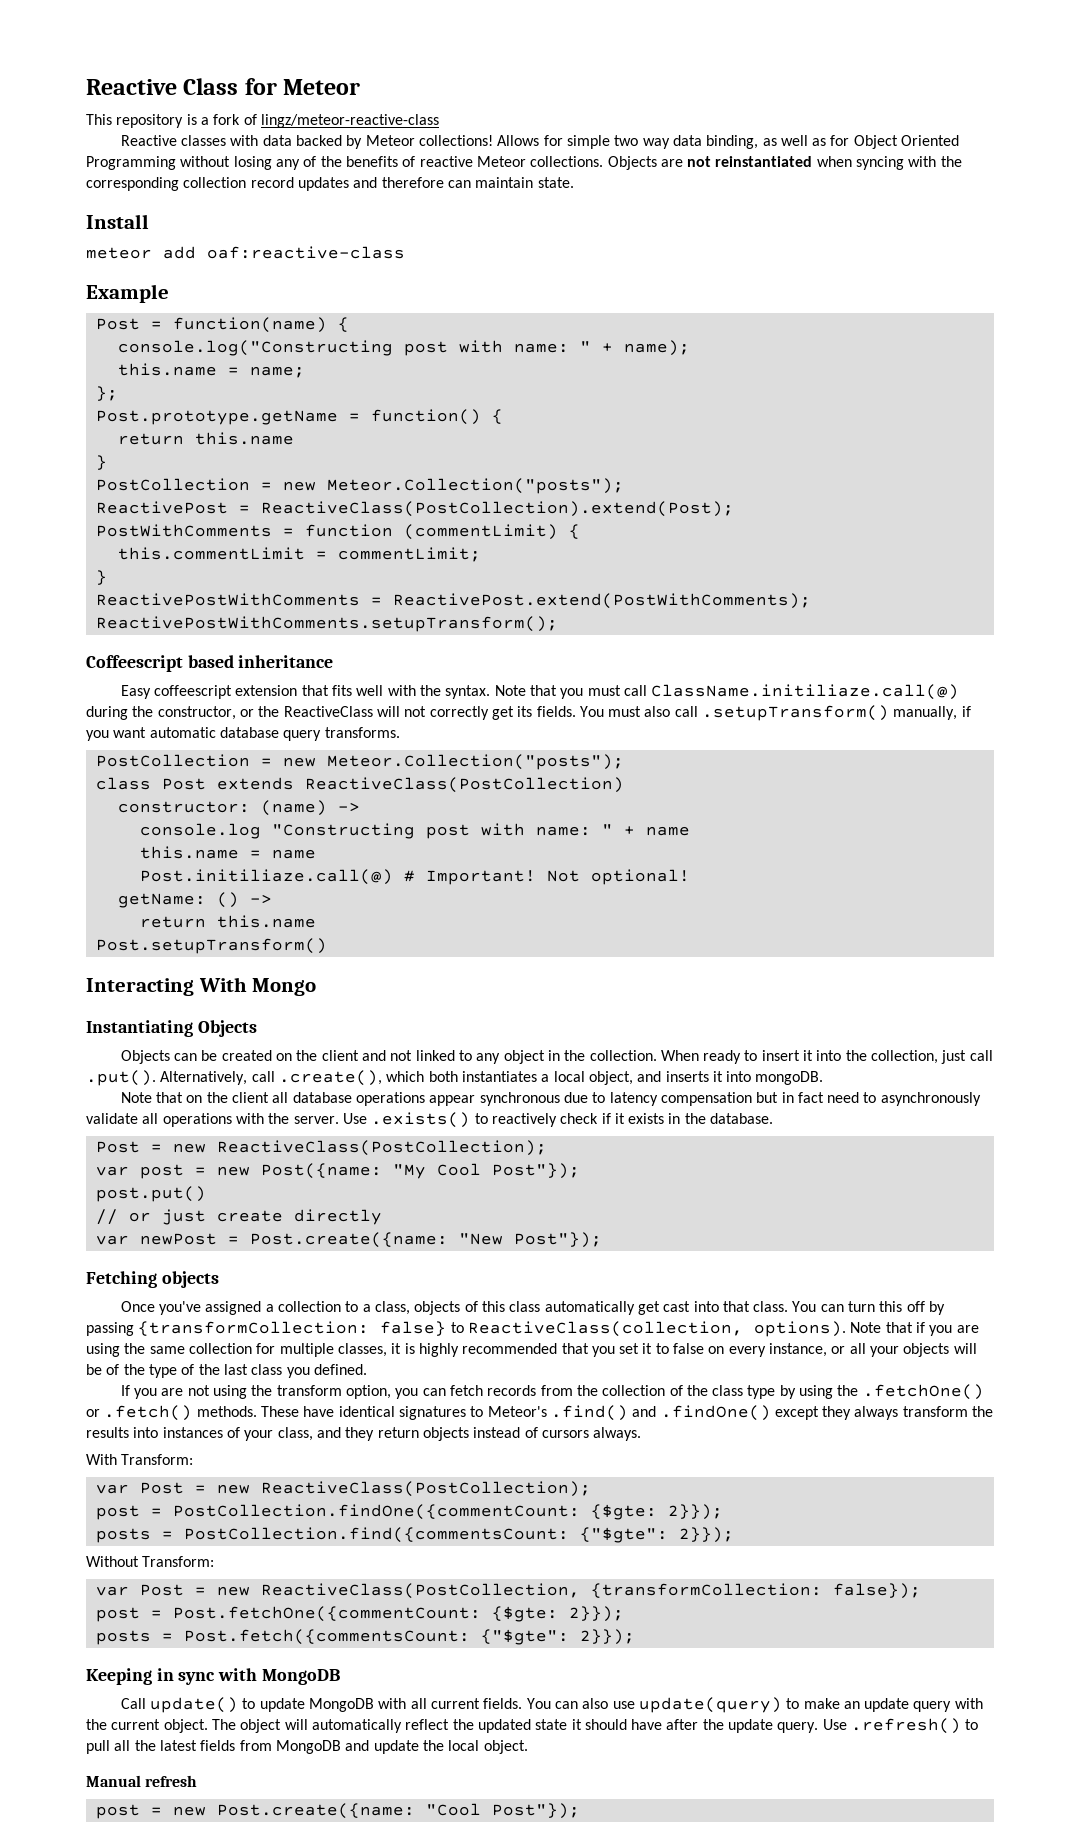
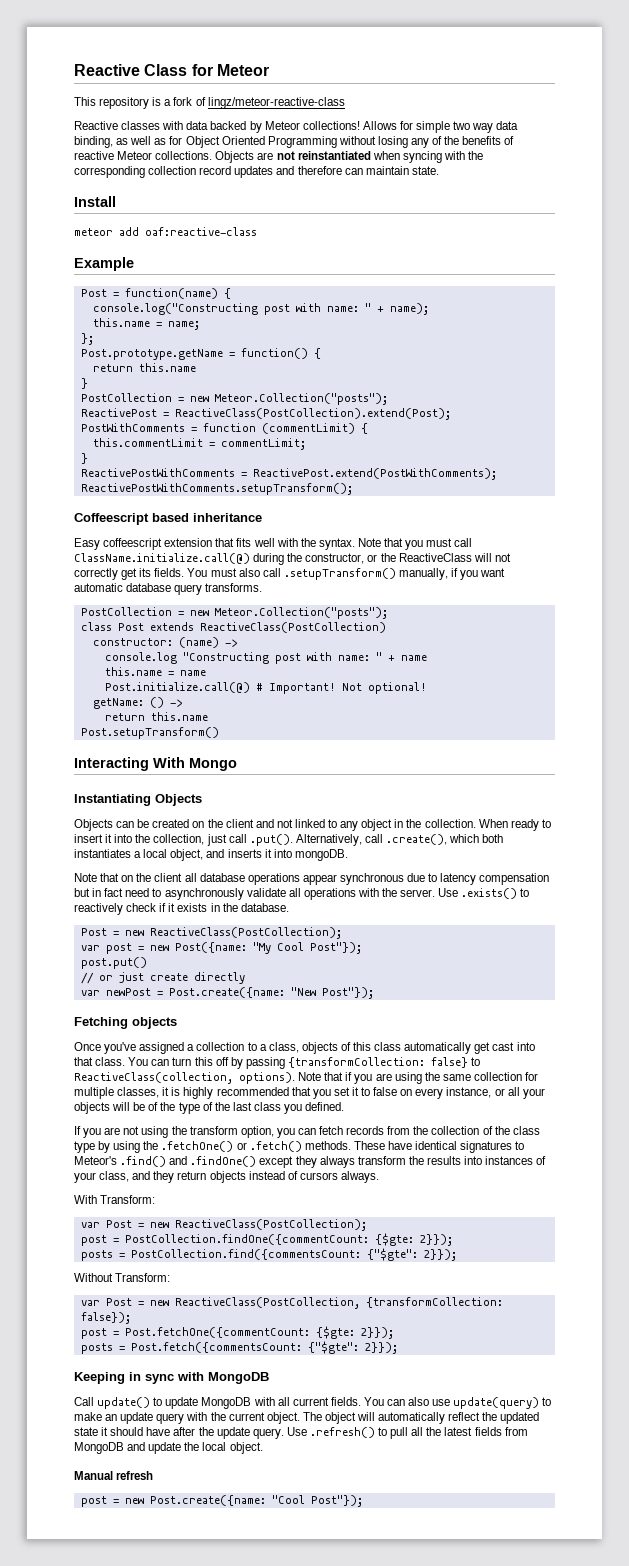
[651,684,960,700] ClassName.initiliaze.call(@) -> [74,553,250,564] ClassName.initialize.call(@)
[139,869,393,885] Post.initiliaze.call(@) -> [104,682,250,693] Post.initialize.call(@)

